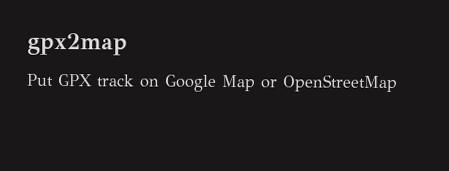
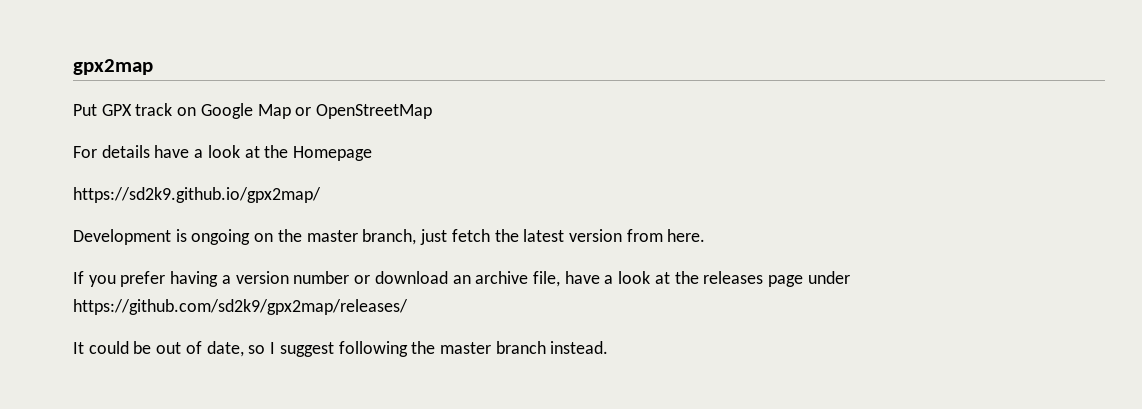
(398, 83) none -> [73,145,373,161] [73,187,321,203] [73,229,706,245] [73,271,850,287] [73,299,408,315] [73,341,609,357] // For details have a look at the Homepage // https://sd2k9.github.io/gpx2map/ // Development is ongoing on the master branch, just fetch the latest version from here. // If you prefer having a version number or download an archive file, have a look at the releases page under https://github.com/sd2k9/gpx2map/releases/ // It could be out of date, so I suggest following the master branch instead.

